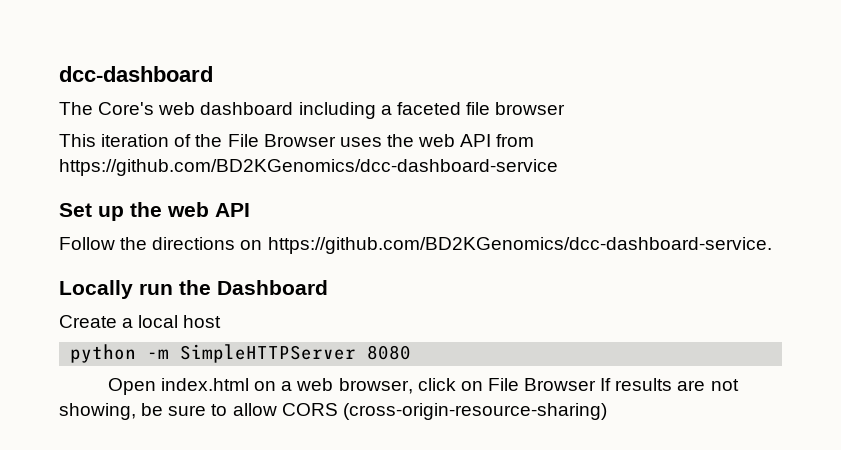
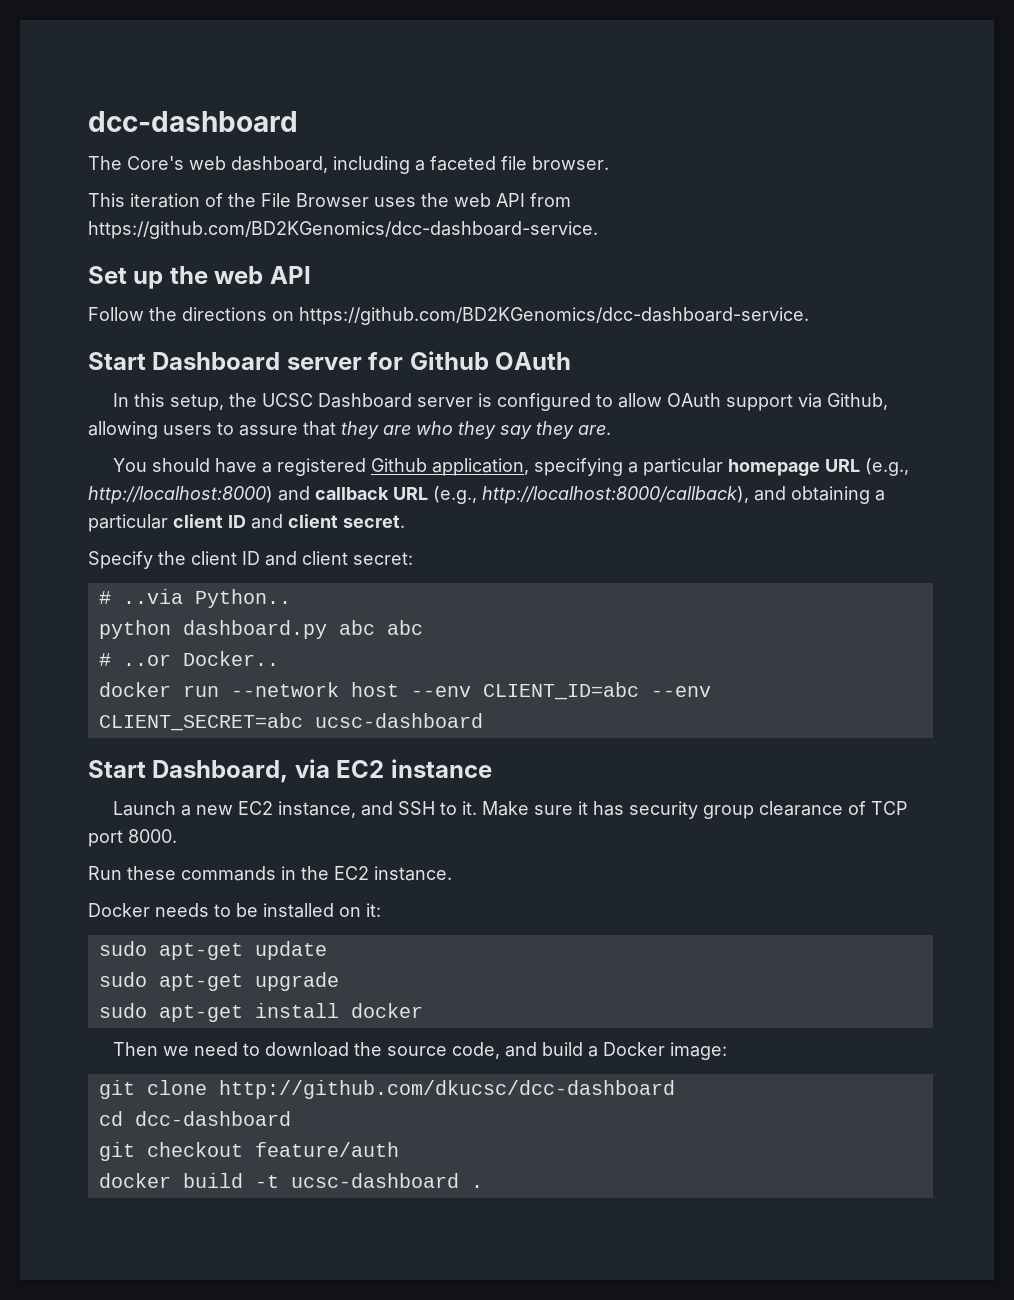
[200,102,294,115] dashboard -> [231,156,328,173] dashboard,
[495,102,566,115] browser -> [532,156,609,170] browser.
[59,159,558,176] https://github.com/BD2KGenomics/dcc-dashboard-service -> [88,221,598,239] https://github.com/BD2KGenomics/dcc-dashboard-service.
[59,280,328,299] [59,315,222,328] [70,344,412,363] [107,378,739,395] [59,403,607,420] Locally run the Dashboard // Create a local host // python -m SimpleHTTPServer 8080 // Open index.html on a web browser, click on File Browser If results are not showing, be sure to allow CORS (cross-origin-resource-sharing) -> [88,351,572,370] [112,393,888,411] [88,421,611,439] [112,458,909,476] [88,486,885,504] [88,514,405,532] [88,551,413,569] [98,589,291,608] [98,620,423,639] [98,651,279,666] [98,682,711,700] [98,713,483,731] [88,759,492,783] [112,801,908,819] [88,829,177,847] [88,866,452,881] [88,903,381,918] [98,941,327,960] [98,972,339,991] [98,1003,423,1022] [112,1042,727,1060] [98,1080,675,1099] [98,1111,291,1126] [98,1142,399,1161] [98,1173,483,1188] Start Dashboard server for Github OAuth // In this setup, the UCSC Dashboard server is configured to allow OAuth support via Github, allowing users to assure that they are who they say they are. // You should have a registered Github application, specifying a particular homepage URL (e.g., http://localhost:8000) and callback URL (e.g., http://localhost:8000/callback), and obtaining a particular client ID and client secret. // Specify the client ID and client secret: // # ..via Python.. // python dashboard.py abc abc // # ..or Docker.. // docker run --network host --env CLIENT_ID=abc --env CLIENT_SECRET=abc ucsc-dashboard // Start Dashboard, via EC2 instance // Launch a new EC2 instance, and SSH to it. Make sure it has security group clearance of TCP port 8000. // Run these commands in the EC2 instance. // Docker needs to be installed on it: // sudo apt-get update // sudo apt-get upgrade // sudo apt-get install docker // Then we need to download the source code, and build a Docker image: // git clone http://github.com/dkucsc/dcc-dashboard // cd dcc-dashboard // git checkout feature/auth // docker build -t ucsc-dashboard .

